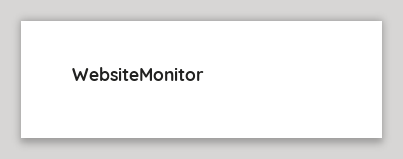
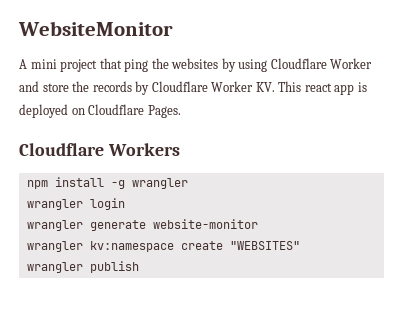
(204, 74) none -> [19,58,373,72] [19,81,367,95] [19,104,181,118] [19,143,180,156] [26,177,188,189] [26,198,125,210] [26,219,258,231] [26,241,300,252] [26,261,139,273] // A mini project that ping the websites by using Cloudflare Worker and store the records by Cloudflare Worker KV. This react app is deployed on Cloudflare Pages. // Cloudflare Workers // npm install -g wrangler // wrangler login // wrangler generate website-monitor // wrangler kv:namespace create "WEBSITES" // wrangler publish

